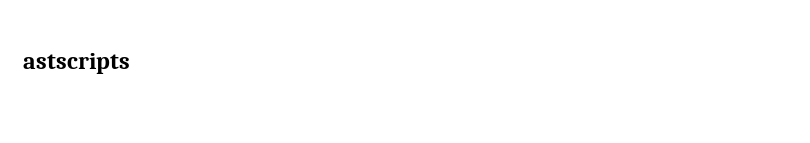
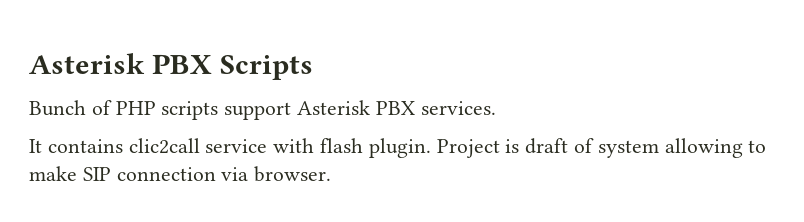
[23,53,130,74] astscripts -> [29,53,314,80] [29,100,496,120] [29,138,767,158] [29,166,332,182] Asterisk PBX Scripts // Bunch of PHP scripts support Asterisk PBX services. // It contains clic2call service with flash plugin. Project is draft of system allowing to make SIP connection via browser.

